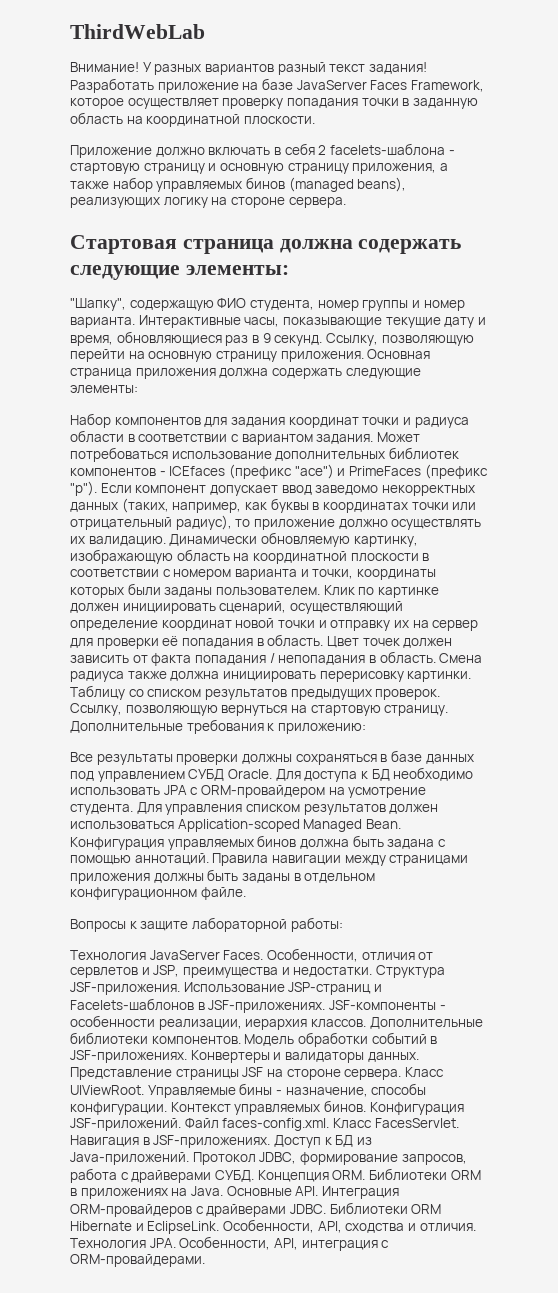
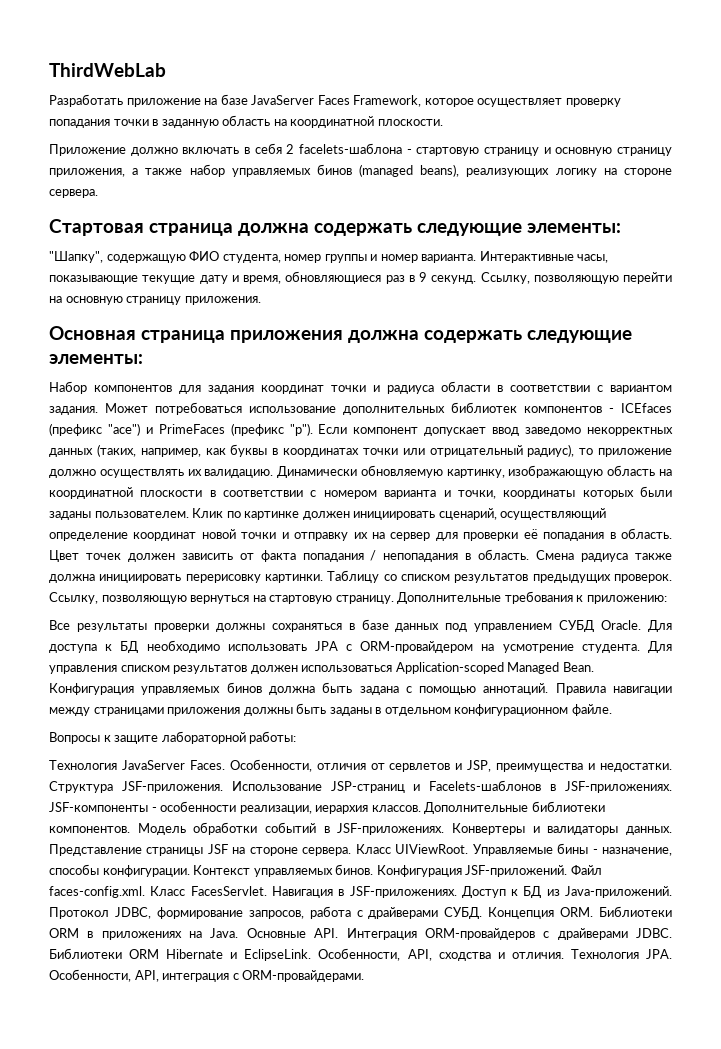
[70,62,427,75] Внимание! У разных вариантов разный текст задания! -> (166, 70) none
(364, 356) none -> (261, 300) //

